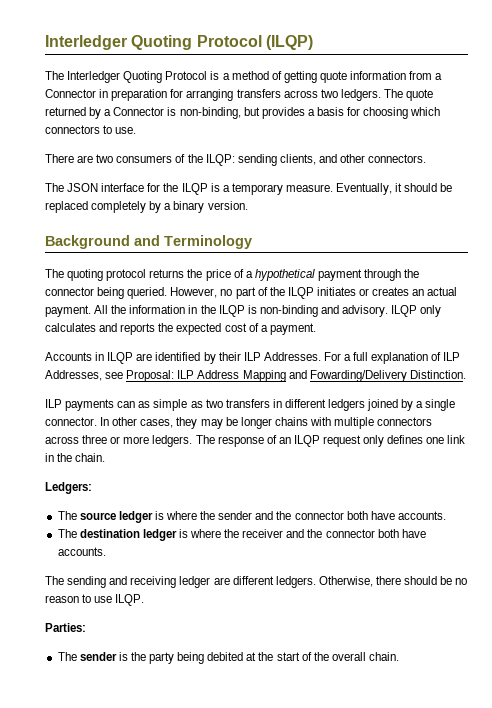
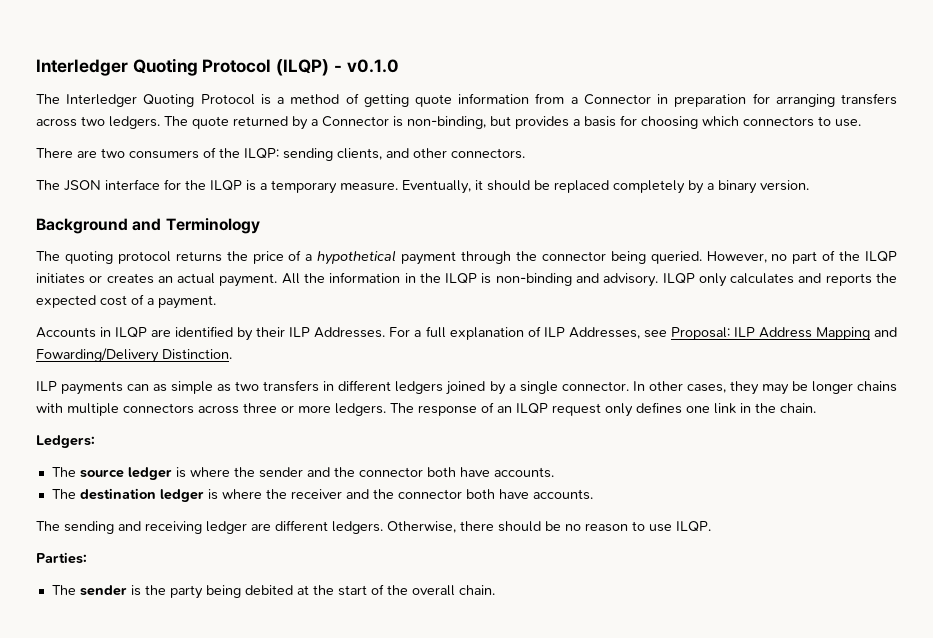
(313, 42) none -> [333,59,399,73] - v0.1.0

